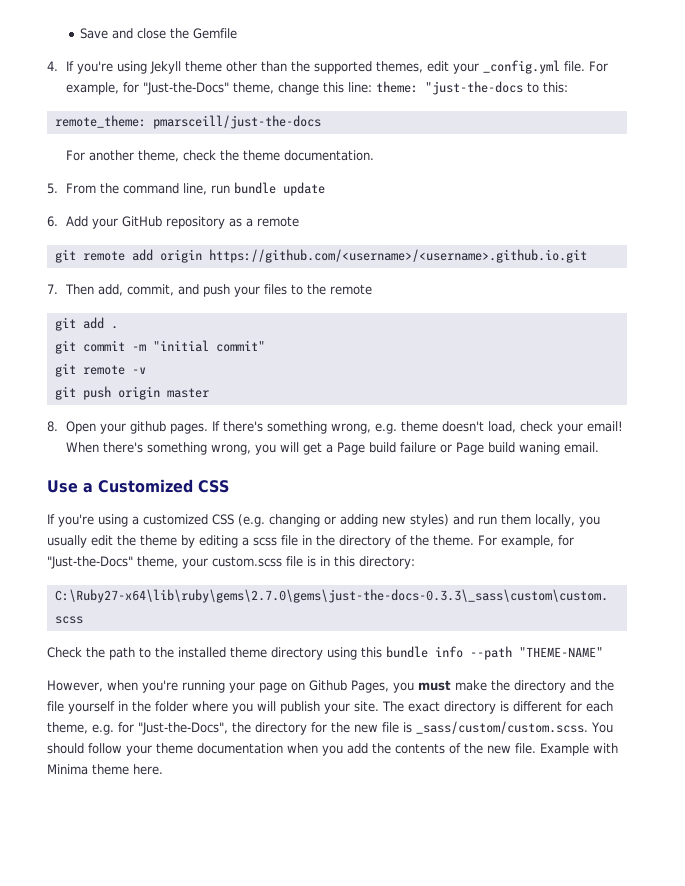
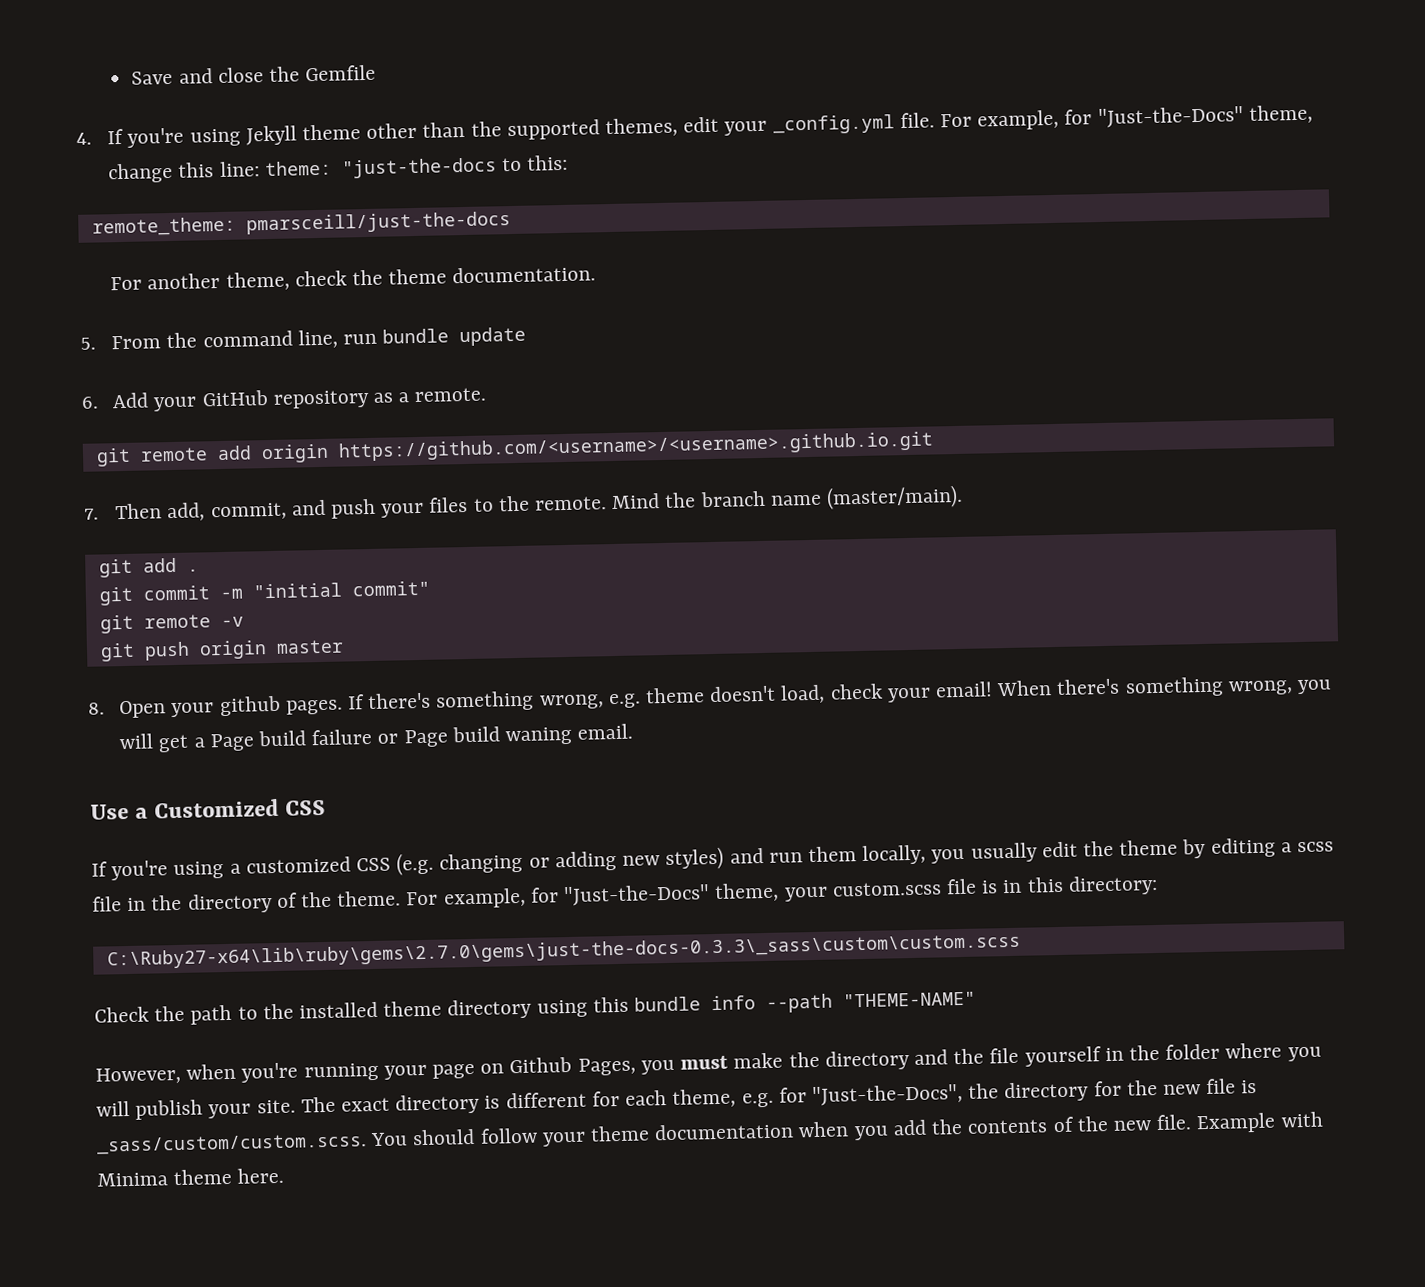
[257,216,300,227] remote -> [414,387,487,403] remote.
[330,284,373,295] remote -> [533,484,964,511] remote. Mind the branch name (master/main).

